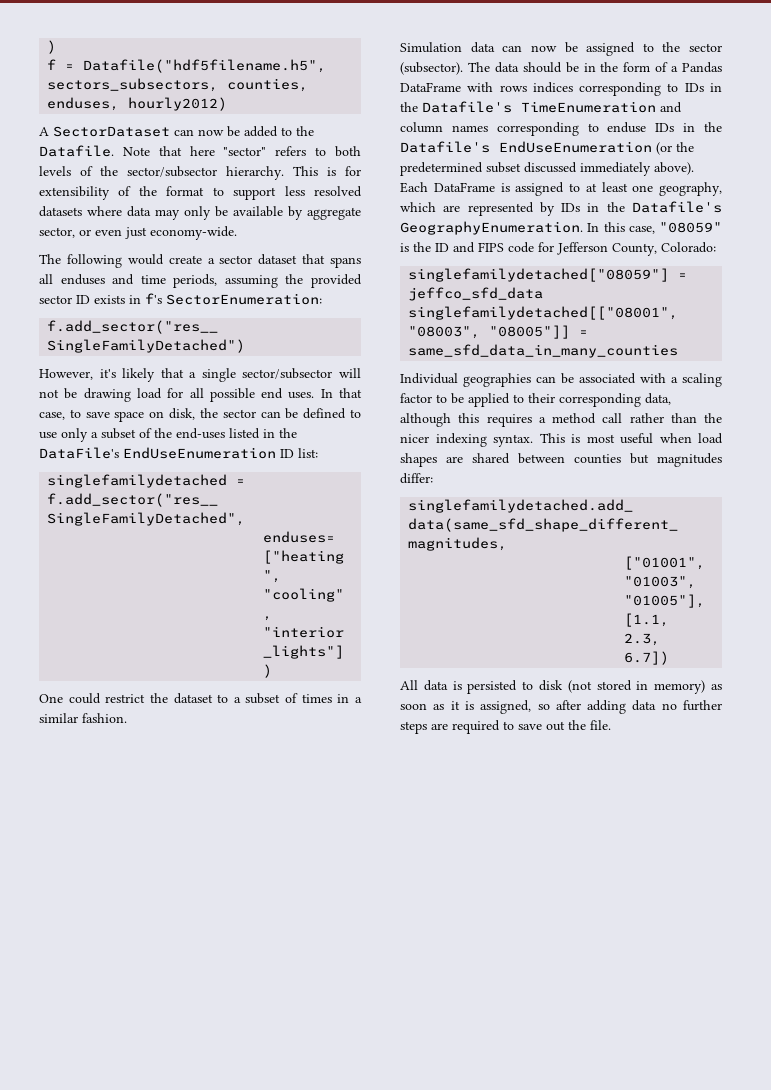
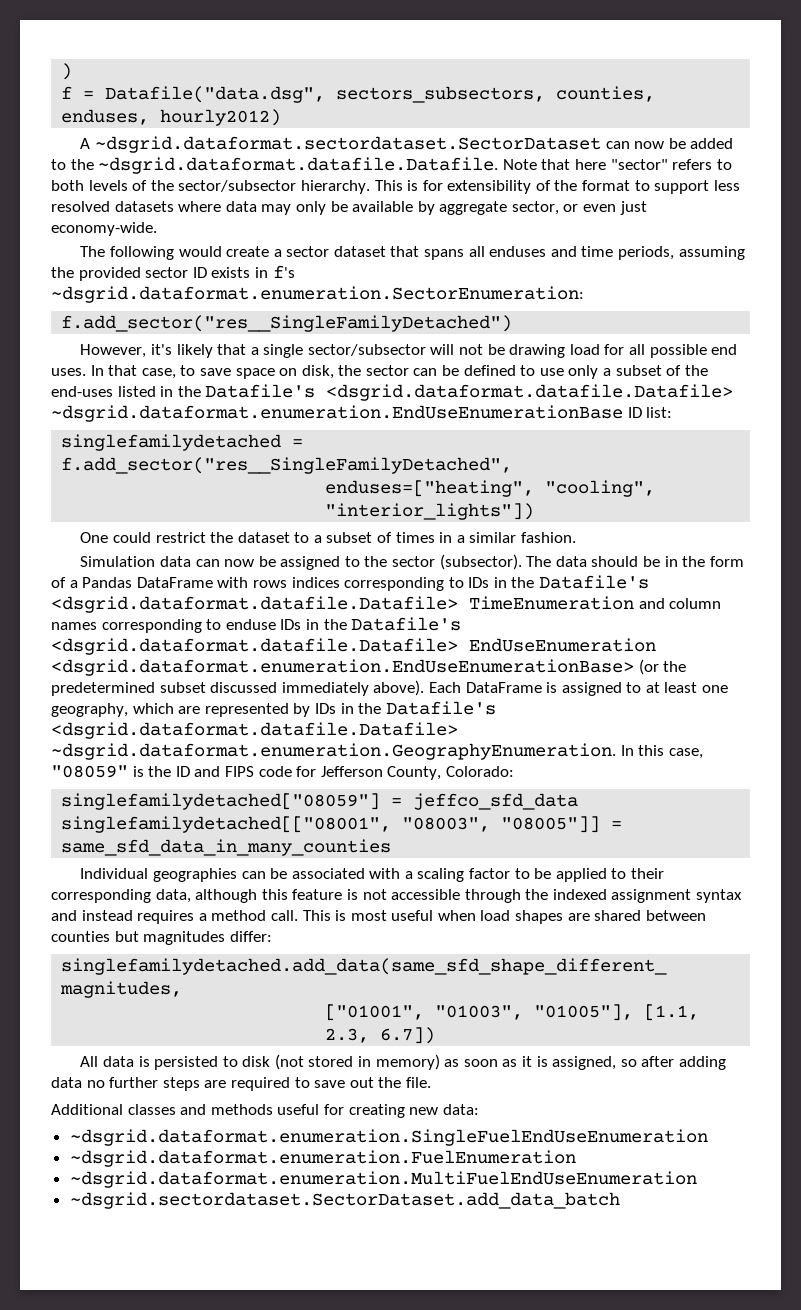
[83,59,327,73] Datafile("hdf5filename.h5", -> [105,86,326,103] Datafile("data.dsg",
[53,126,170,137] SectorDataset -> [94,136,601,153] ~dsgrid.dataformat.sectordataset.SectorDataset
[39,145,114,157] Datafile. -> [98,157,499,174] ~dsgrid.dataformat.datafile.Datafile.
[166,293,322,305] SectorEnumeration: -> [51,286,584,303] ~dsgrid.dataformat.enumeration.SectorEnumeration:
[39,447,276,459] DataFile's EndUseEnumeration -> [205,384,734,401] [51,405,623,422] Datafile's <dsgrid.dataformat.datafile.Datafile> ~dsgrid.dataformat.enumeration.EndUseEnumerationBase
(512, 107) none -> [51,596,458,613] <dsgrid.dataformat.datafile.Datafile>
[499,141,652,153] EndUseEnumeration -> [51,638,656,655] [51,659,634,676] <dsgrid.dataformat.datafile.Datafile> EndUseEnumeration <dsgrid.dataformat.enumeration.EndUseEnumerationBase>
[400,221,583,235] GeographyEnumeration. -> [51,722,458,739] [51,743,616,760] <dsgrid.dataformat.datafile.Datafile> ~dsgrid.dataformat.enumeration.GeographyEnumeration.
[486,413,722,427] [400,433,533,447] requires a method call rather than the nicer indexing syntax. -> [292,889,743,903] [51,910,298,924] feature is not accessible through the indexed assignment syntax and instead requires a method call.
(611, 725) none -> [51,1104,479,1118] [69,1129,708,1146] [69,1150,576,1167] [69,1171,697,1188] [69,1192,620,1209] // Additional classes and methods useful for creating new data: // ~dsgrid.dataformat.enumeration.SingleFuelEndUseEnumeration // ~dsgrid.dataformat.enumeration.FuelEnumeration // ~dsgrid.dataformat.enumeration.MultiFuelEndUseEnumeration // ~dsgrid.sectordataset.SectorDataset.add_data_batch

